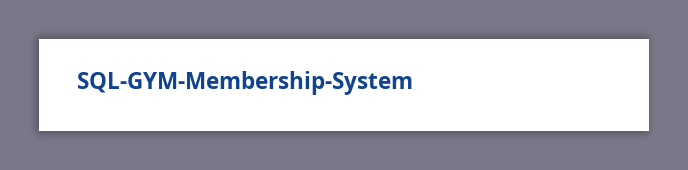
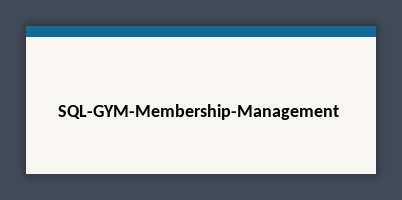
[77,71,413,95] SQL-GYM-Membership-System -> [58,104,339,120] SQL-GYM-Membership-Management

